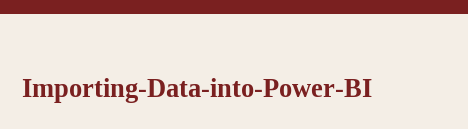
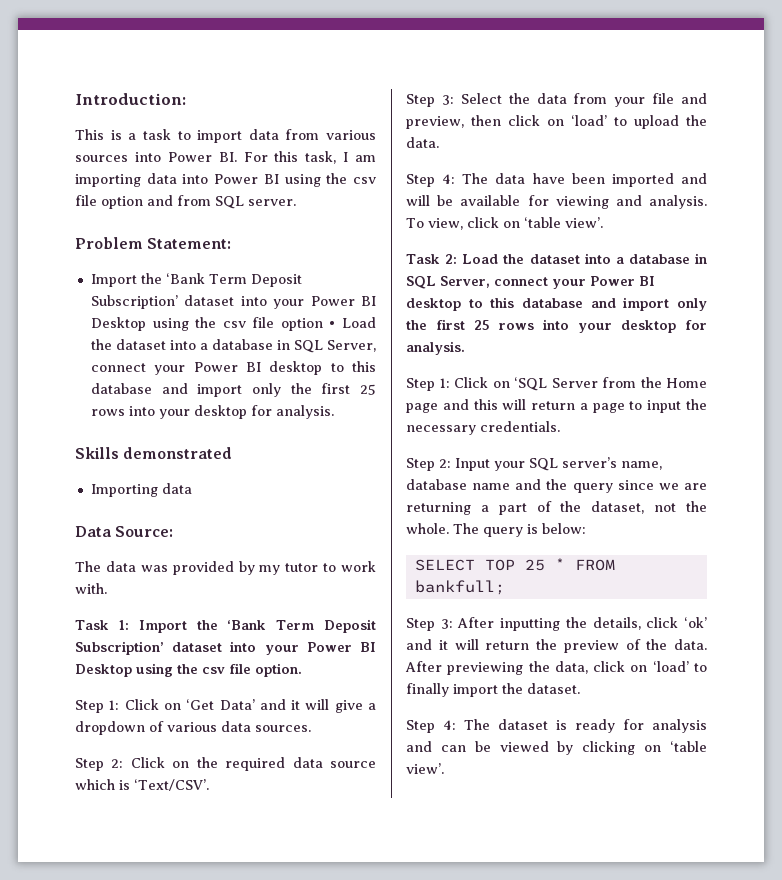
[22,78,372,103] Importing-Data-into-Power-BI -> [75,93,186,105] [75,129,376,143] [75,151,376,164] [75,173,377,187] [75,195,296,209] [75,237,232,249] [90,273,302,287] [90,295,377,309] [90,317,376,331] [90,339,376,353] [90,361,376,375] [90,383,377,397] [90,405,334,419] [75,447,233,459] [90,483,192,497] [75,526,174,537] [75,561,376,575] [75,583,107,594] [75,619,376,633] [75,641,376,655] [75,663,302,677] [75,699,377,713] [75,721,311,735] [75,757,376,771] [75,779,209,791] [406,93,707,107] [406,115,707,129] [406,137,439,148] [406,173,707,187] [406,195,707,209] [406,217,603,230] [406,253,707,264] [406,276,655,289] [406,297,707,311] [406,319,707,333] [406,341,465,355] [406,377,707,391] [406,399,707,413] [406,421,560,435] [406,457,662,471] [406,479,707,493] [406,501,707,515] [406,523,586,537] [414,558,615,571] [414,580,505,595] [406,617,707,631] [406,639,707,653] [405,661,707,675] [406,683,580,697] [406,719,707,733] [406,741,707,755] [406,763,444,774] Introduction: // This is a task to import data from various sources into Power BI. For this task, I am importing data into Power BI using the csv file option and from SQL server. // Problem Statement: // Import the ‘Bank Term Deposit Subscription’ dataset into your Power BI Desktop using the csv file option • Load the dataset into a database in SQL Server, connect your Power BI desktop to this database and import only the first 25 rows into your desktop for analysis. // Skills demonstrated // Importing data // Data Source: // The data was provided by my tutor to work with. // Task 1: Import the ‘Bank Term Deposit Subscription’ dataset into your Power BI Desktop using the csv file option. // Step 1: Click on ‘Get Data’ and it will give a dropdown of various data sources. // Step 2: Click on the required data source which is ‘Text/CSV’. // Step 3: Select the data from your file and preview, then click on ‘load’ to upload the data. // Step 4: The data have been imported and will be available for viewing and analysis. To view, click on ‘table view’. // Task 2: Load the dataset into a database in SQL Server, connect your Power BI desktop to this database and import only the first 25 rows into your desktop for analysis. // Step 1: Click on ‘SQL Server from the Home page and this will return a page to input the necessary credentials. // Step 2: Input your SQL server’s name, database name and the query since we are returning a part of the dataset, not the whole. The query is below: // SELECT TOP 25 * FROM bankfull; // Step 3: After inputting the details, click ‘ok’ and it will return the preview of the data. After previewing the data, click on ‘load’ to finally import the dataset. // Step 4: The dataset is ready for analysis and can be viewed by clicking on ‘table view’.

